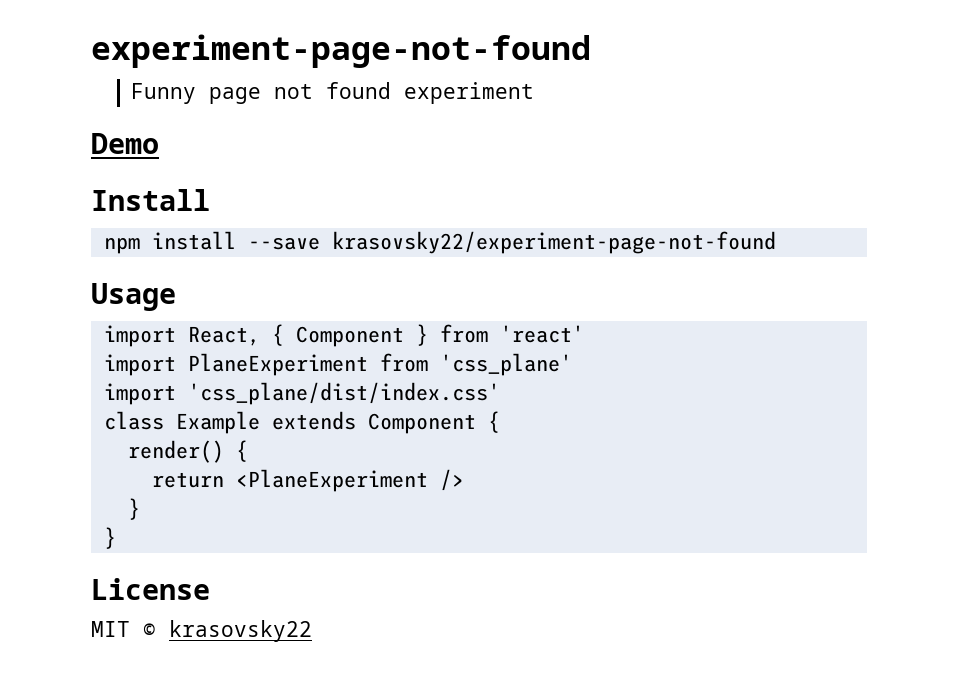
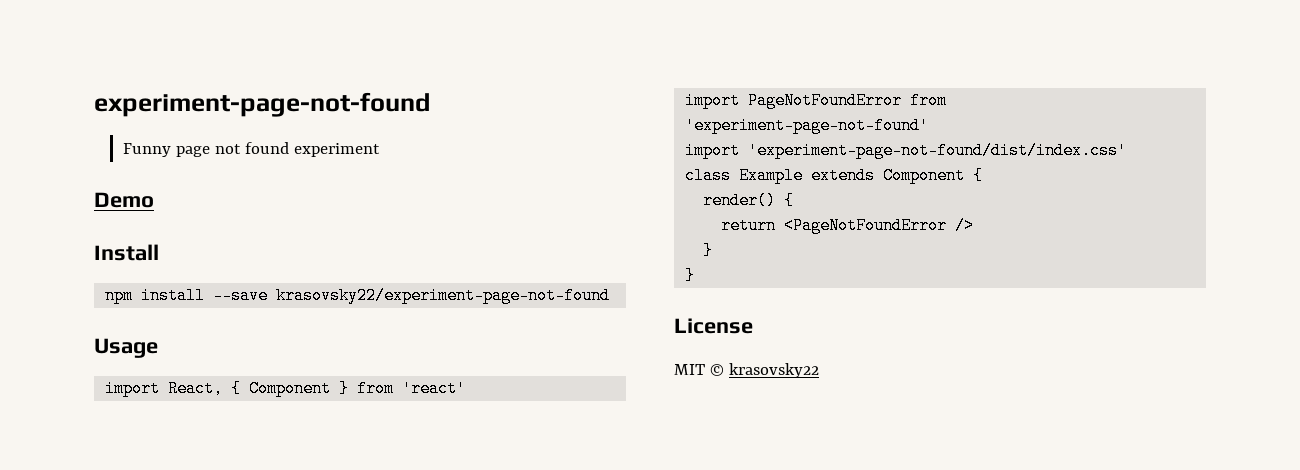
[187,353,572,376] [103,382,500,405] PlaneExperiment from 'css_plane' // import 'css_plane/dist/index.css' -> [748,92,948,109] [685,117,930,134] [685,142,1128,159] PageNotFoundError from 'experiment-page-not-found' // import 'experiment-page-not-found/dist/index.css'
[235,469,428,492] <PlaneExperiment -> [784,217,948,234] <PageNotFoundError

